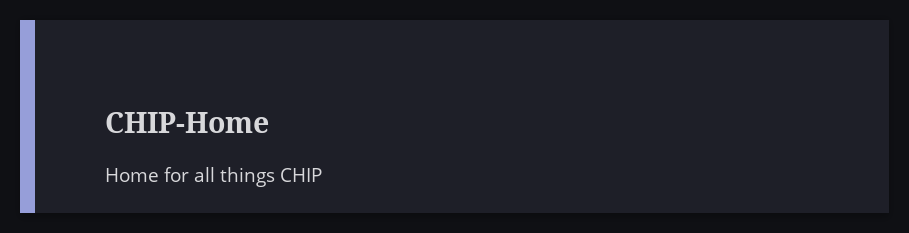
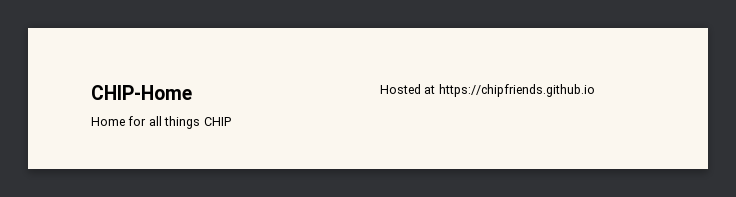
(322, 175) none -> [380,84,595,97] // Hosted at https://chipfriends.github.io

